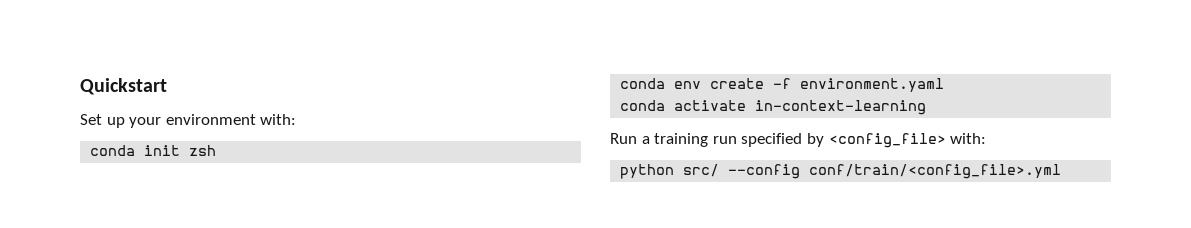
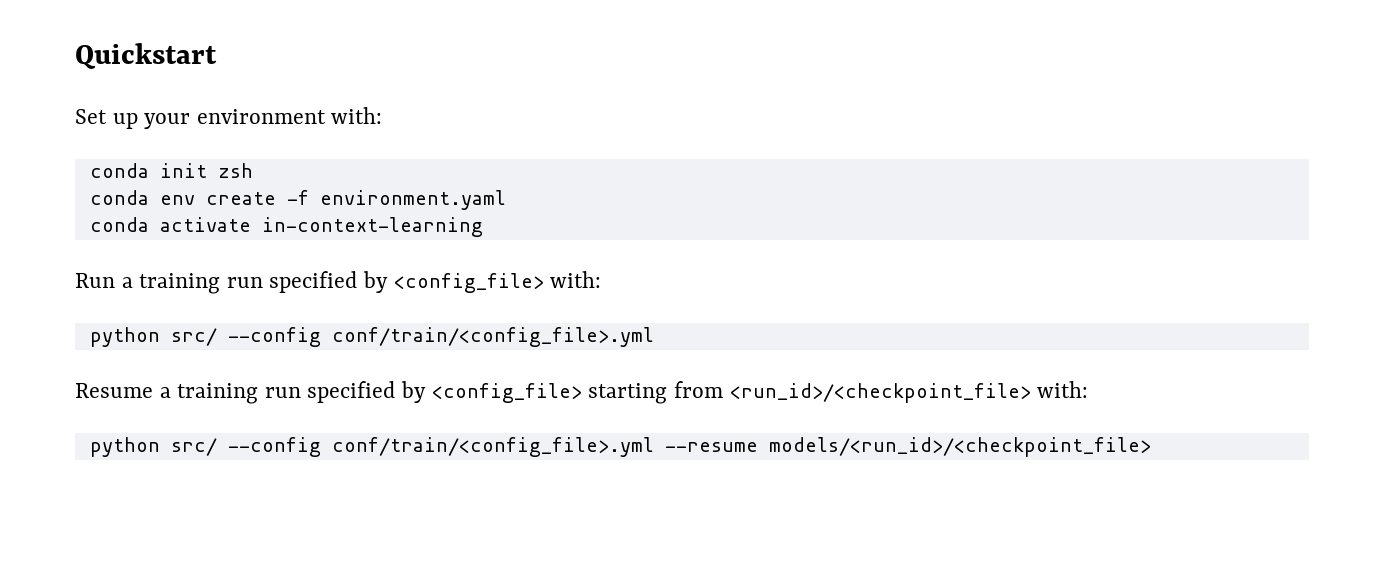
(1062, 171) none -> [75,381,1089,404] [89,437,1151,457] // Resume a training run specified by <config_file> starting from <run_id>/<checkpoint_file> with: // python src/ --config conf/train/<config_file>.yml --resume models/<run_id>/<checkpoint_file>

